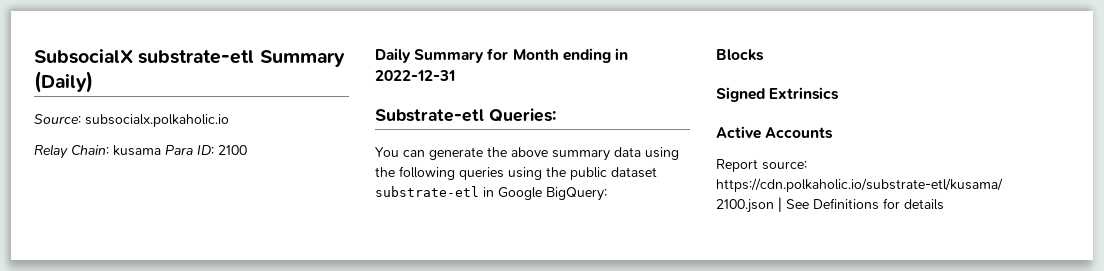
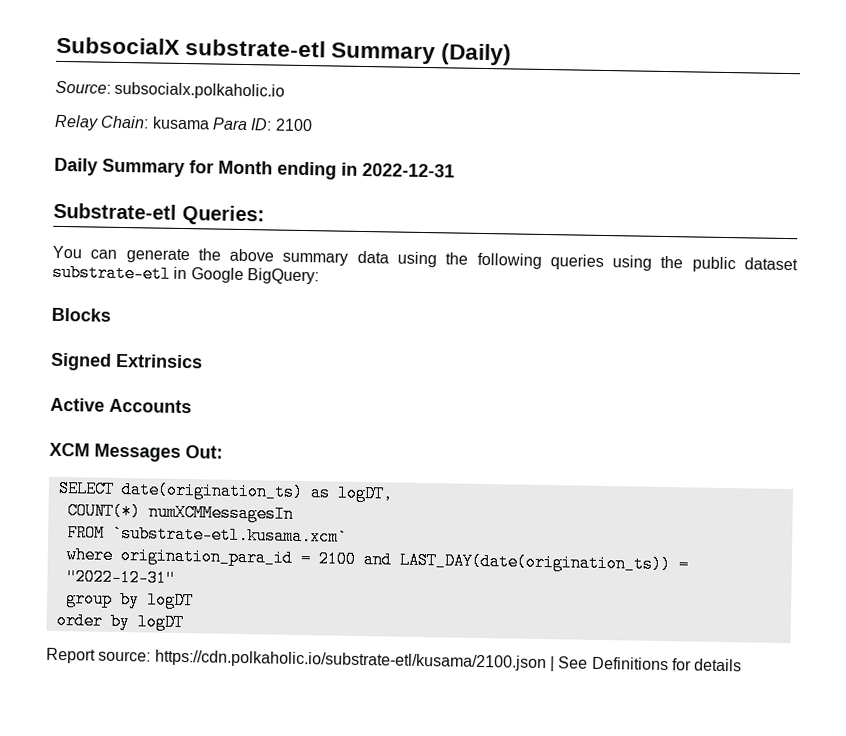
(834, 133) none -> [49,442,223,462] [57,479,394,503] [66,502,294,523] [66,524,348,546] [65,546,689,574] [65,568,176,587] [64,590,194,610] [55,611,184,632] // XCM Messages Out: // SELECT date(origination_ts) as logDT, // COUNT(*) numXCMMessagesIn // FROM `substrate-etl.kusama.xcm` // where origination_para_id = 2100 and LAST_DAY(date(origination_ts)) = "2022-12-31" // group by logDT // order by logDT

